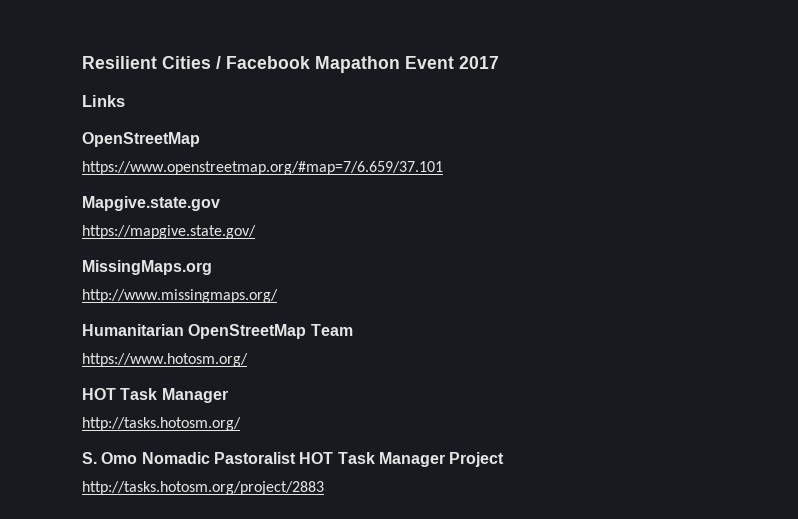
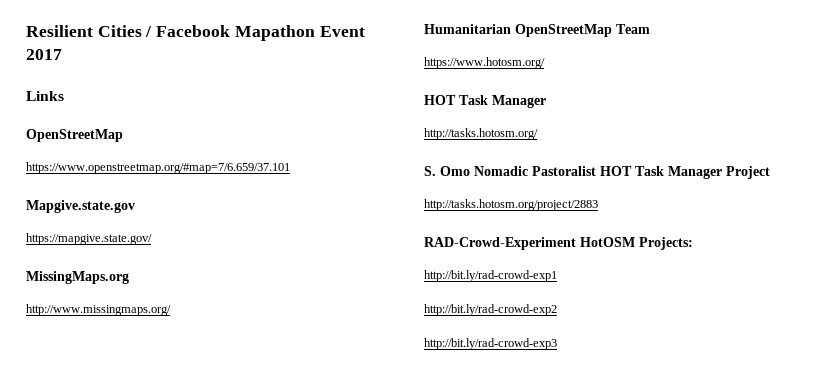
(324, 488) none -> [424,237,693,250] [424,270,557,282] [424,304,557,316] [424,338,557,350] // RAD-Crowd-Experiment HotOSM Projects: // http://bit.ly/rad-crowd-exp1 // http://bit.ly/rad-crowd-exp2 // http://bit.ly/rad-crowd-exp3

